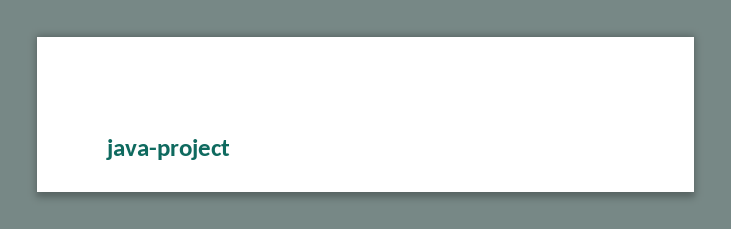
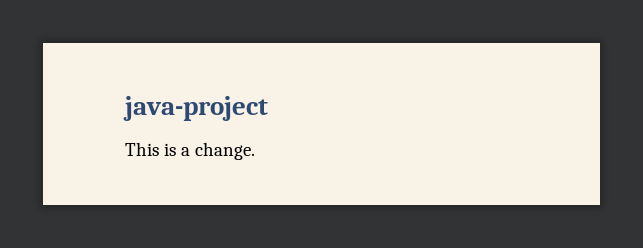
(230, 149) none -> [125,142,256,160] // This is a change.

